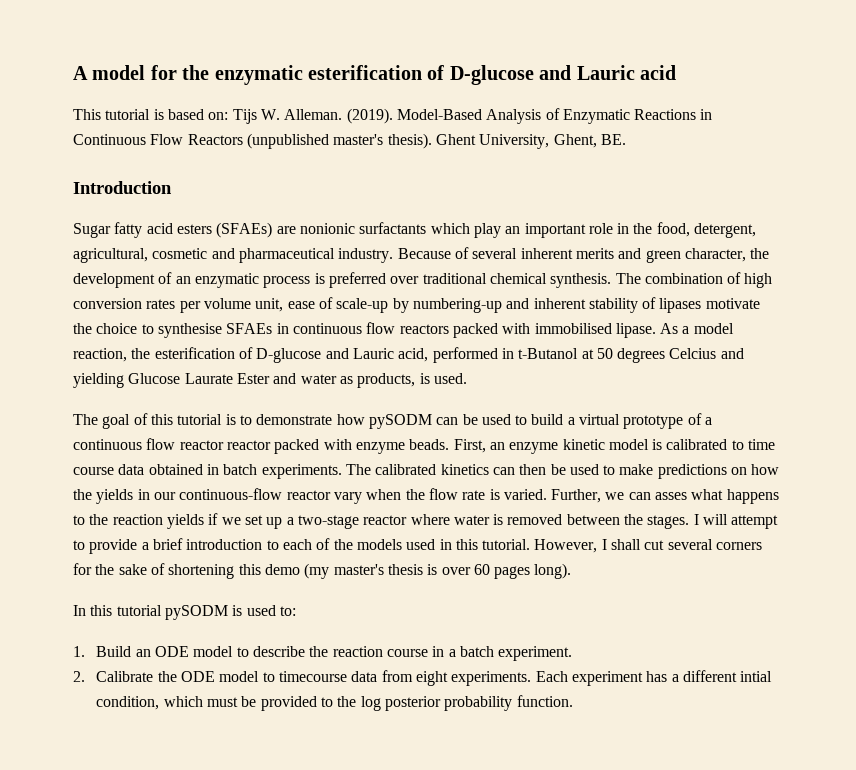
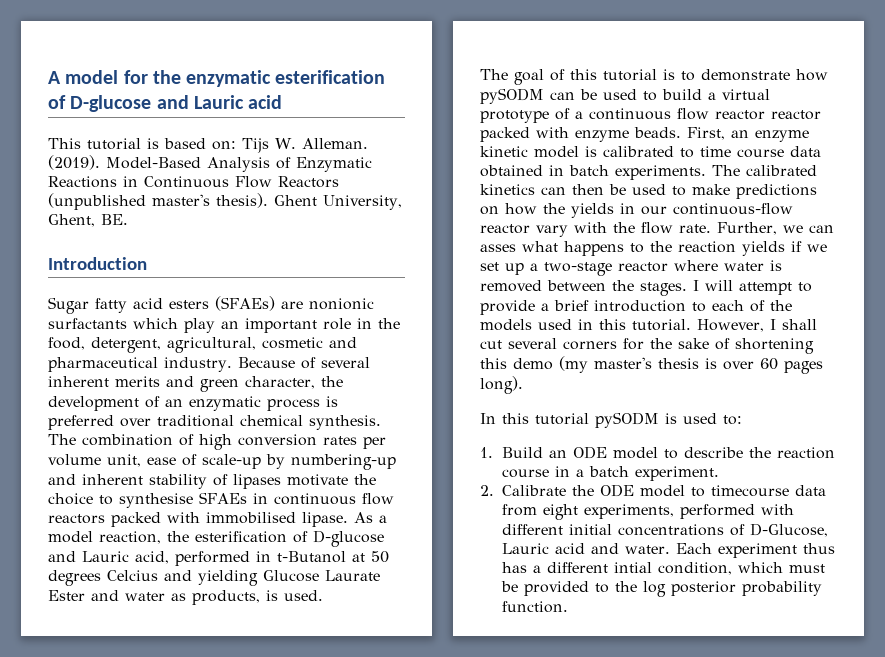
[366,489,402,500] when -> [574,222,607,233] with
[462,489,547,500] rate is varied. -> [679,224,711,233] rate.
[451,671,532,686] experiments. -> [584,504,794,519] [502,523,828,537] [502,543,670,554] experiments, performed with different initial concentrations of D-Glucose, Lauric acid and water.
(643, 678) none -> [802,543,835,554] thus

